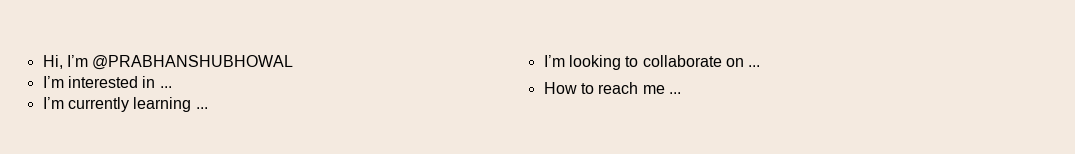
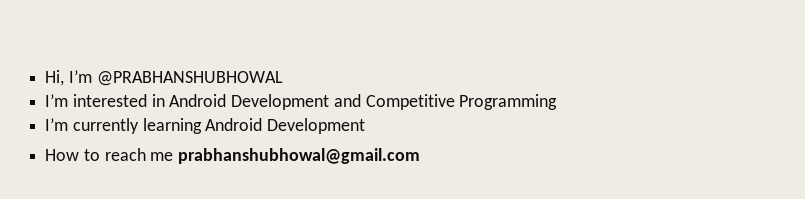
[159,86,172,88] [42,97,208,112] [543,55,761,70] ... // I’m currently learning ... // I’m looking to collaborate on ... -> [169,94,558,110] [45,118,366,134] Android Development and Competitive Programming // I’m currently learning Android Development
[668,92,681,94] ... -> [178,148,421,164] prabhanshubhowal@gmail.com

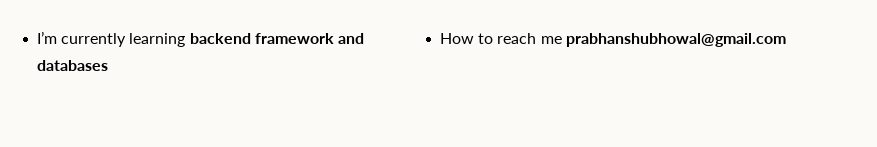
[45,70,283,86] [45,94,558,110] [45,118,366,134] Hi, I’m @PRABHANSHUBHOWAL // I’m interested in Android Development and Competitive Programming // I’m currently learning Android Development -> [37,31,364,47] [37,60,109,71] I’m currently learning backend framework and databases

